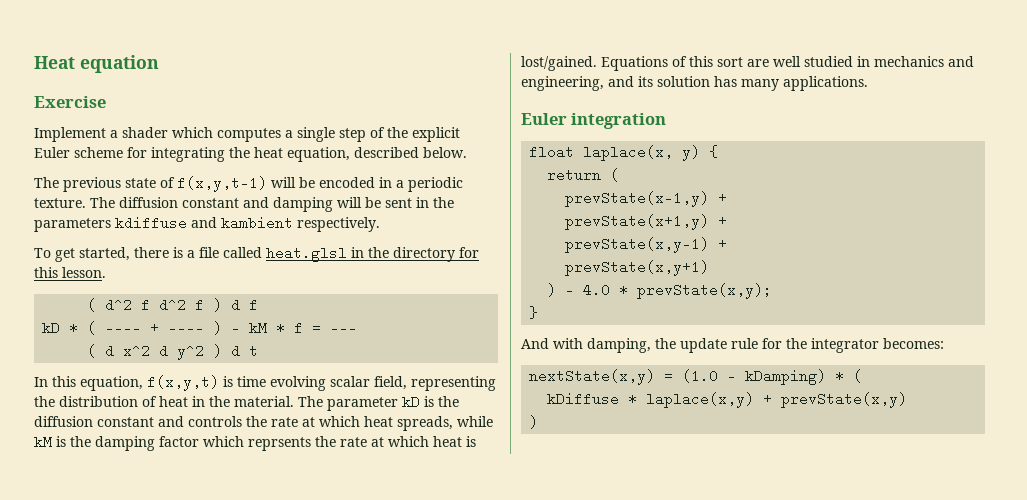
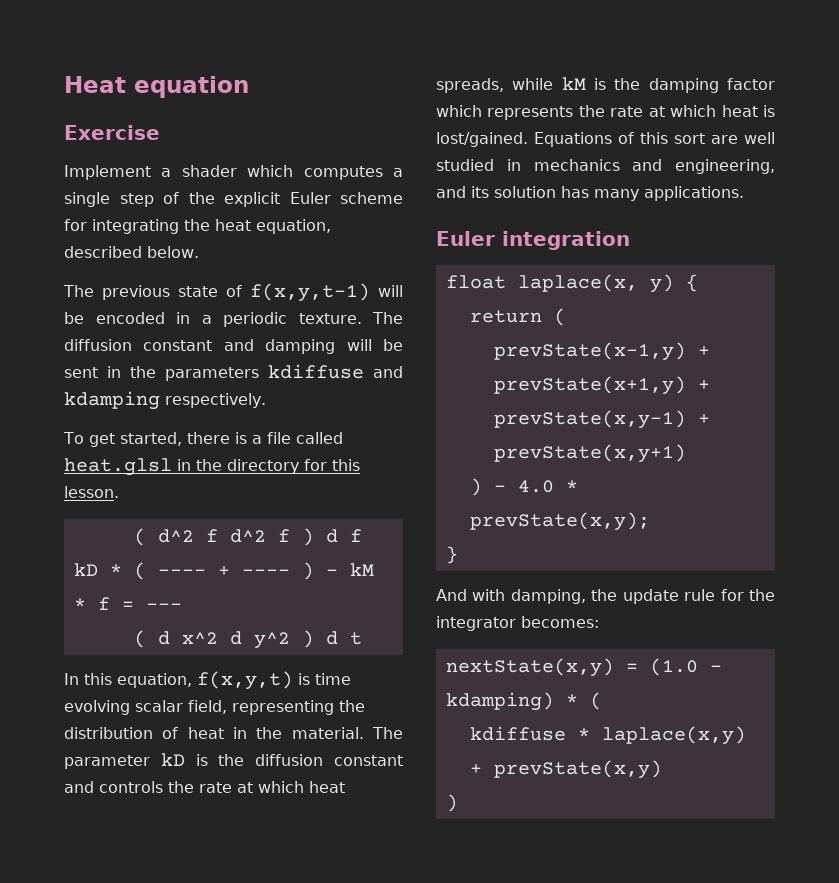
[221,216,293,230] kambient -> [64,391,160,410] kdamping
[248,437,311,451] reprsents -> [487,106,574,120] represents
[745,369,827,385] kDamping) -> [445,692,554,711] kdamping)
[547,392,620,406] kDiffuse -> [469,726,566,741] kdiffuse

